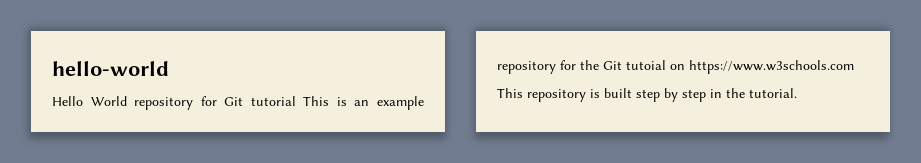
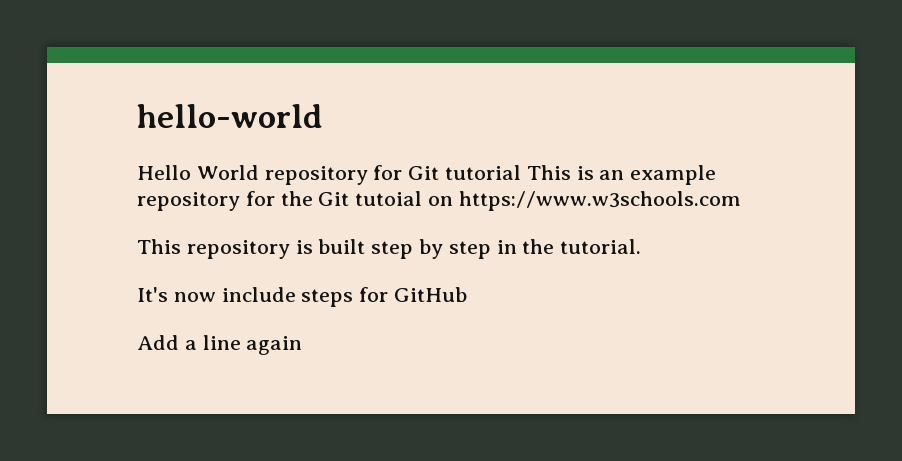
(797, 93) none -> [137,287,468,307] [137,335,303,355] // It's now include steps for GitHub // Add a line again

